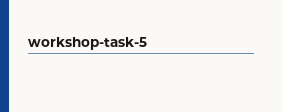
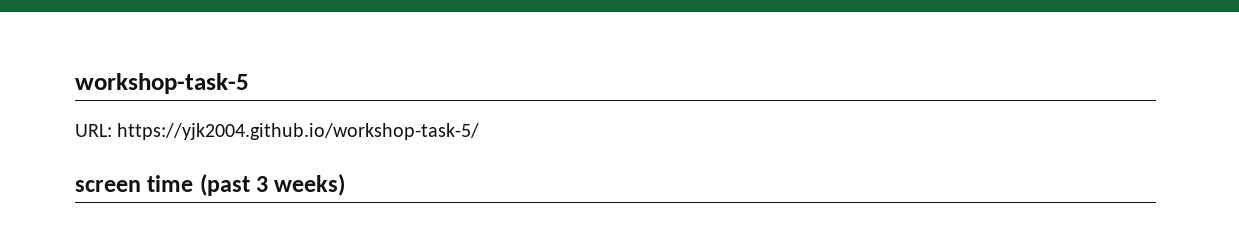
(147, 43) none -> [75,123,480,140] [75,174,346,196] // URL: https://yjk2004.github.io/workshop-task-5/ // screen time (past 3 weeks)

